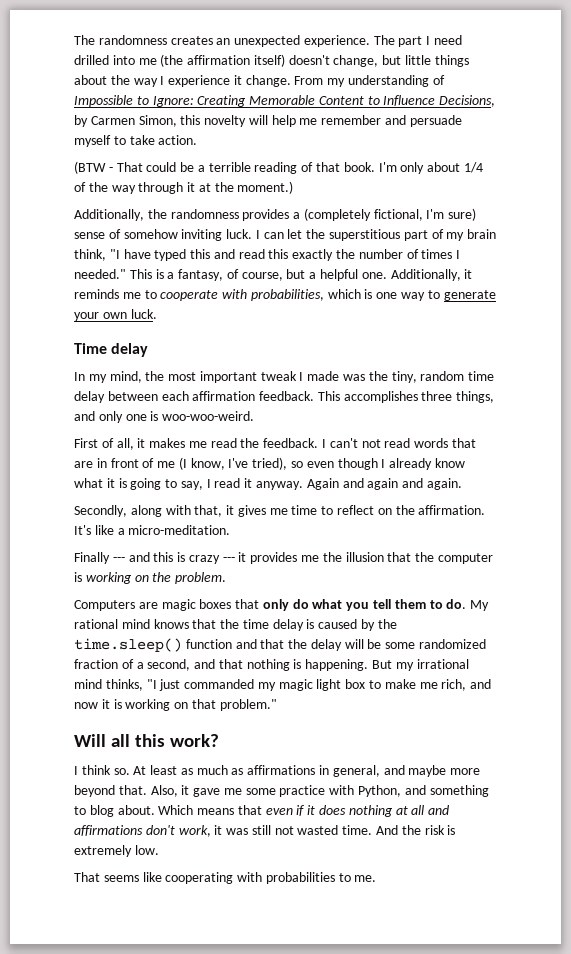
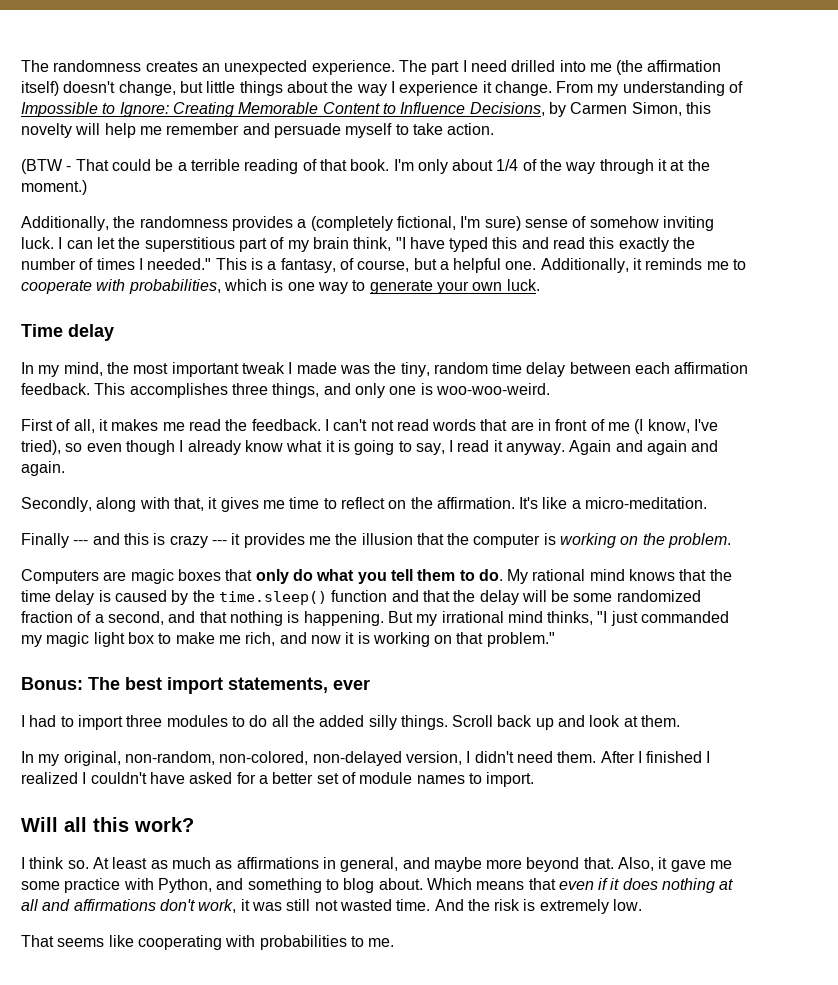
(277, 705) none -> [21,677,370,694] [21,715,681,730] [21,751,711,766] [21,772,535,787] // Bonus: The best import statements, ever // I had to import three modules to do all the added silly things. Scroll back up and look at them. // In my original, non-random, non-colored, non-delayed version, I didn't need them. After I finished I realized I couldn't have asked for a better set of module names to import.

